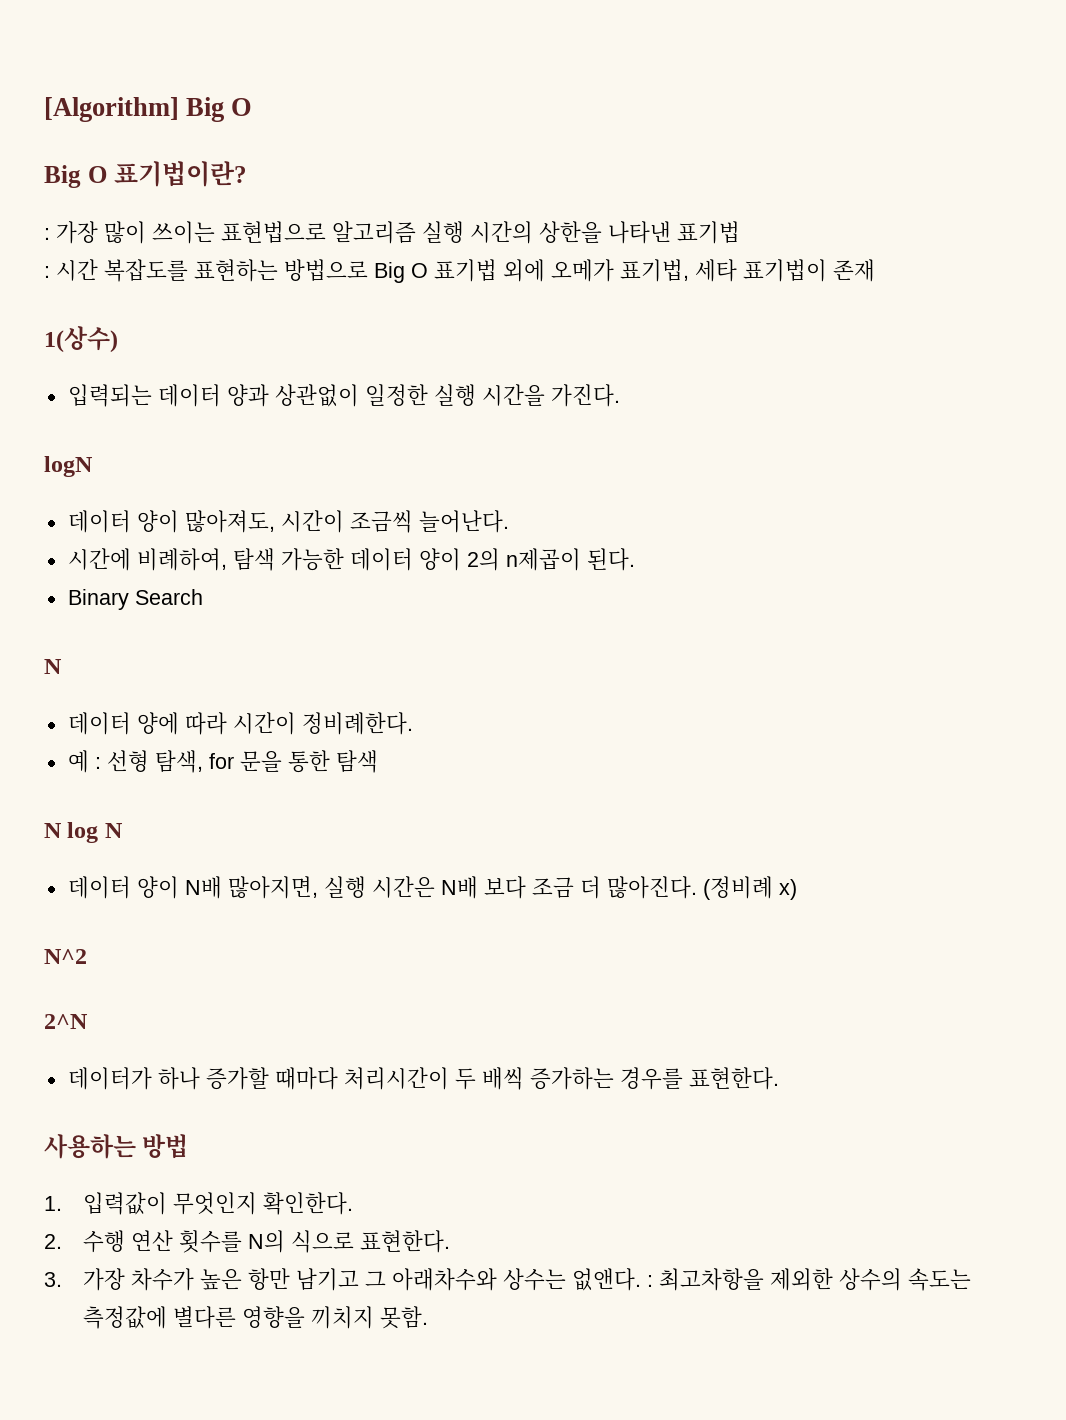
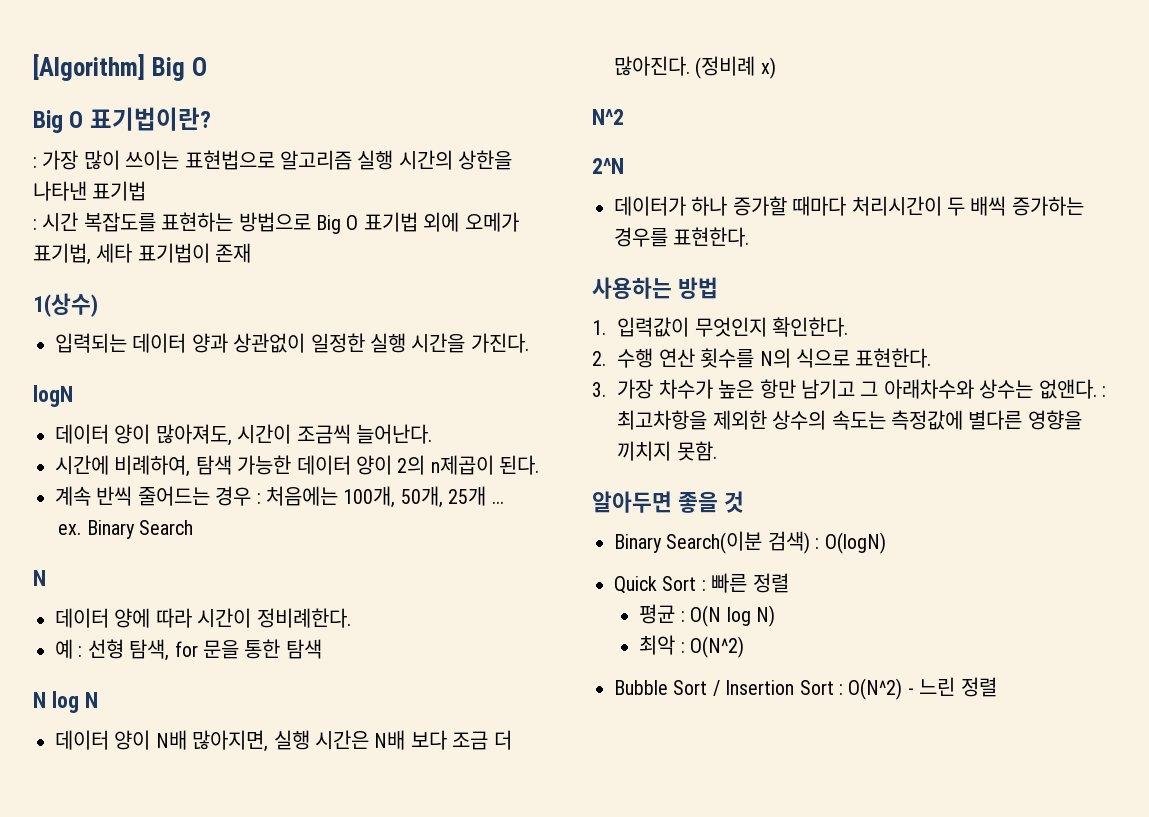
(635, 559) none -> [55,486,504,508] [58,524,82,535] 계속 반씩 줄어드는 경우 : 처음에는 100개, 50개, 25개 ... // ex.
(429, 1317) none -> [592,491,744,513] [614,531,886,554] [614,573,789,594] [639,604,775,627] [639,635,745,658] [614,677,997,700] // 알아두면 좋을 것 // Binary Search(이분 검색) : O(logN) // Quick Sort : 빠른 정렬 // 평균 : O(N log N) // 최악 : O(N^2) // Bubble Sort / Insertion Sort : O(N^2) - 느린 정렬

